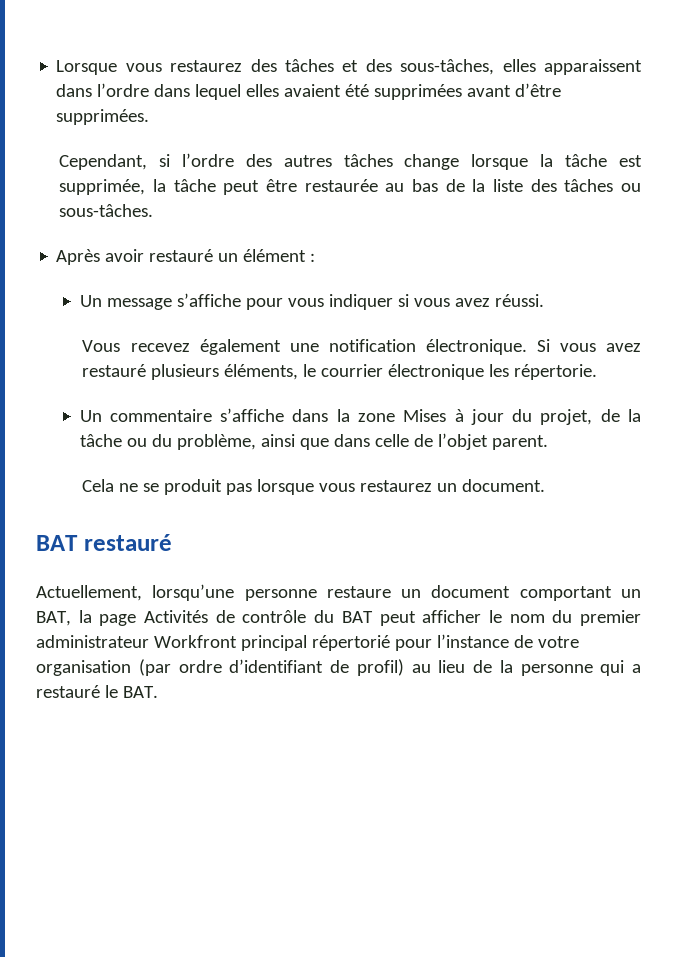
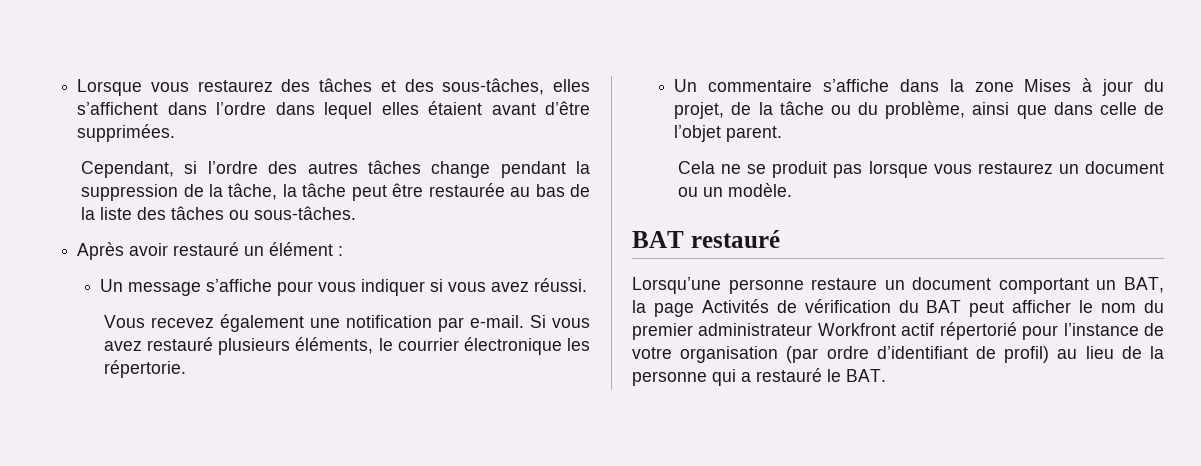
[544,59,642,75] apparaissent -> [77,102,159,115] s’affichent
[284,84,463,100] avaient été supprimées -> [428,101,483,115] étaient
[471,154,643,170] [59,179,146,195] lorsque la tâche est supprimée, -> [500,161,590,178] [81,183,278,201] pendant la suppression de la tâche,
[425,339,527,355] électronique. -> [438,315,525,332] par e-mail.
[462,479,546,492] document. -> [1085,161,1164,174] [678,183,793,197] document ou un modèle.
[36,584,235,601] Actuellement, lorsqu’une -> [632,277,721,294] Lorsqu’une
[242,610,307,623] contrôle -> [804,299,891,313] vérification
[240,635,307,651] principal -> [901,323,935,336] actif

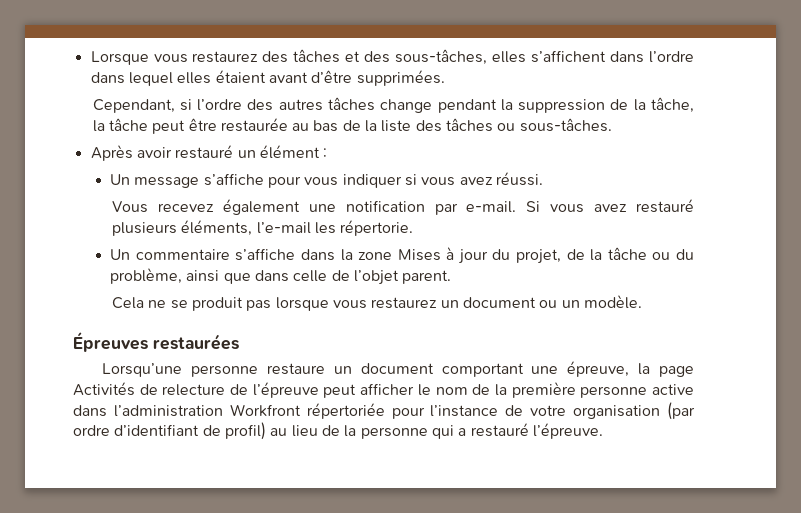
[378,337,562,355] le courrier électronique -> [256,222,311,234] l’e-mail
[632,230,780,248] BAT restauré -> [73,331,239,352] Épreuves restaurées
[1096,277,1164,293] un BAT, -> [531,361,630,377] une épreuve,
[804,299,962,313] vérification du BAT -> [162,382,319,398] relecture de l’épreuve
[1144,300,1164,313] [632,322,1017,340] du premier administrateur Workfront actif répertorié -> [472,382,694,398] [73,403,385,419] de la première personne active dans l’administration Workfront répertoriée
[827,369,886,382] le BAT. -> [532,423,603,439] l’épreuve.

